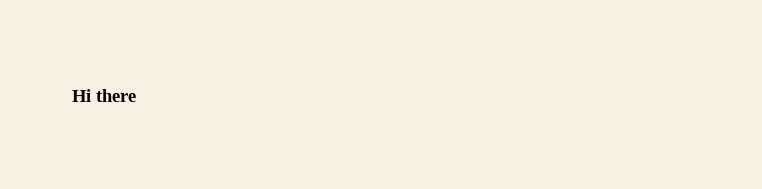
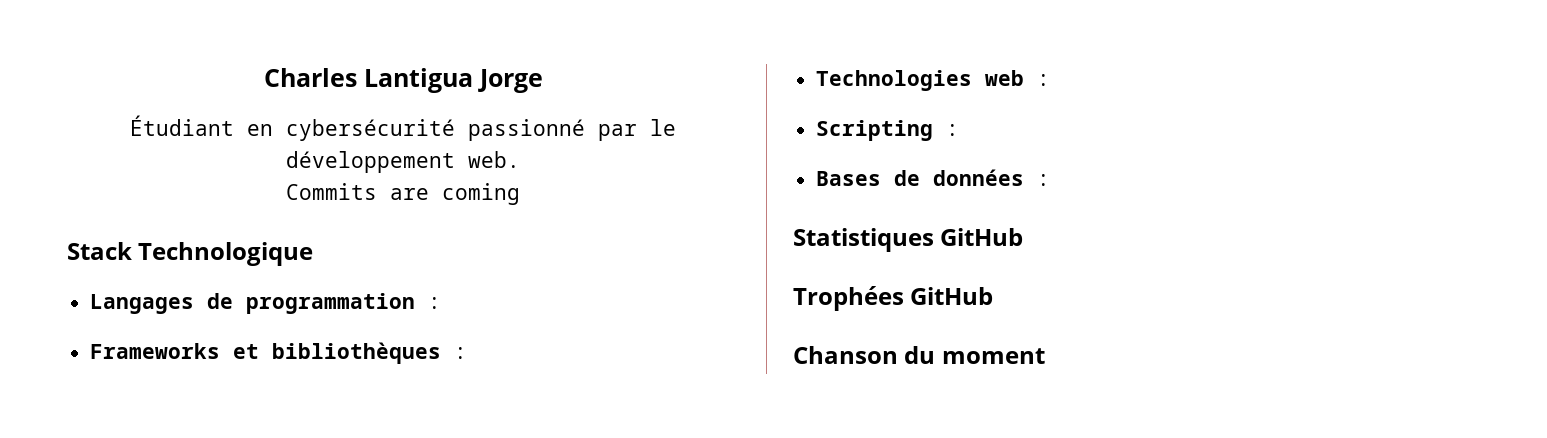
[72,89,136,102] Hi there -> [263,68,543,93] [130,115,676,141] [286,151,520,173] [286,183,520,205] [67,242,314,266] [90,293,442,314] [90,342,468,364] [816,70,1051,91] [816,120,960,141] [816,169,1051,186] [793,228,1024,252] [793,286,994,311] [793,346,1045,364] Charles Lantigua Jorge // Étudiant en cybersécurité passionné par le développement web. // Commits are coming // Stack Technologique // Langages de programmation : // Frameworks et bibliothèques : // Technologies web : // Scripting : // Bases de données : // Statistiques GitHub // Trophées GitHub // Chanson du moment

